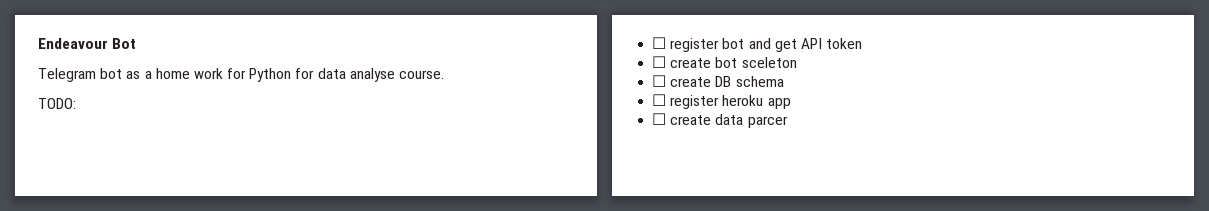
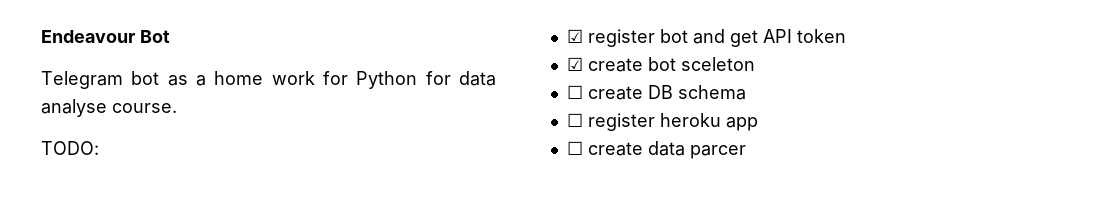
[652,37,667,49] ☐ -> [566,29,583,43] ☑
[652,56,667,68] ☐ -> [566,57,583,71] ☑

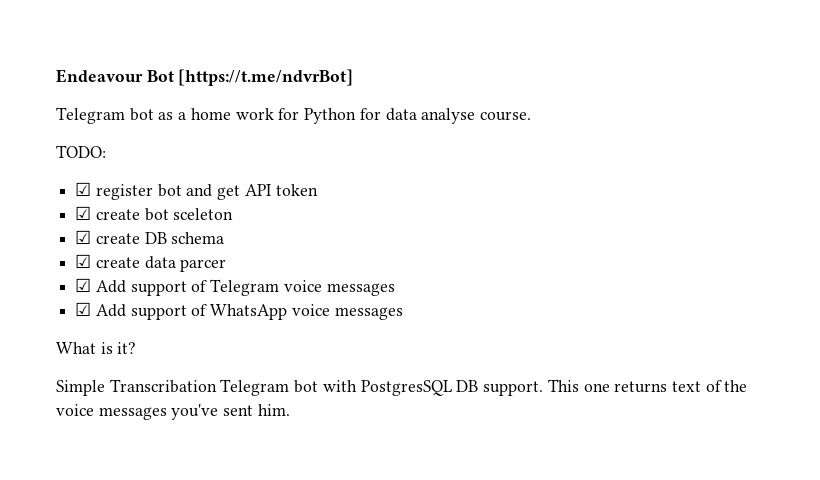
(170, 36) none -> [178,69,354,86] [https://t.me/ndvrBot]
[566,85,583,99] ☐ -> [75,230,92,244] ☑
[566,113,758,131] [566,141,746,159] ☐ register heroku app // ☐ create data parcer -> [75,254,227,272] [75,278,395,296] [75,302,403,320] [56,342,137,354] [56,379,748,396] [56,404,290,420] ☑ create data parcer // ☑ Add support of Telegram voice messages // ☑ Add support of WhatsApp voice messages // What is it? // Simple Transcribation Telegram bot with PostgresSQL DB support. This one returns text of the voice messages you've sent him.

